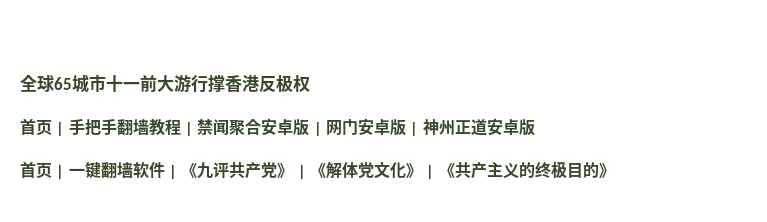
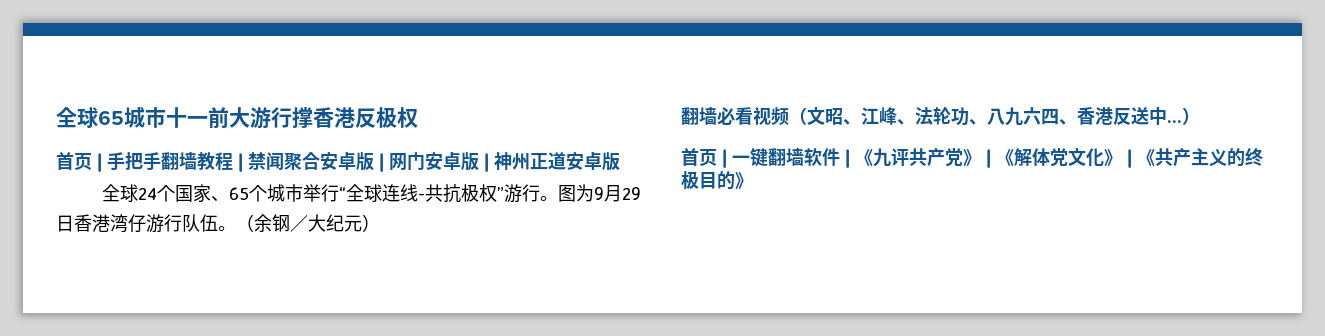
(535, 127) none -> [102,184,642,203] [56,214,380,233] [681,107,1200,126] // 全球24个国家、65个城市举行“全球连线-共抗极权”游行。图为9月29日香港湾仔游行队伍。（余钢／大纪元） // 翻墙必看视频（文昭、江峰、法轮功、八九六四、香港反送中...）

